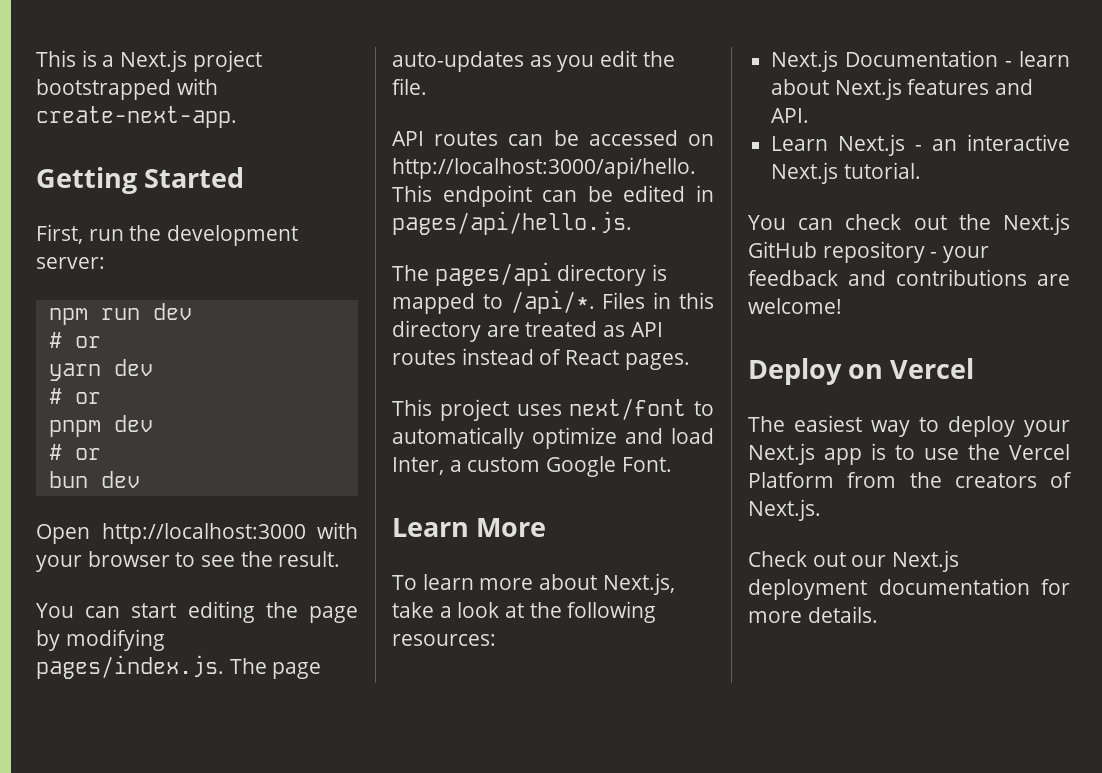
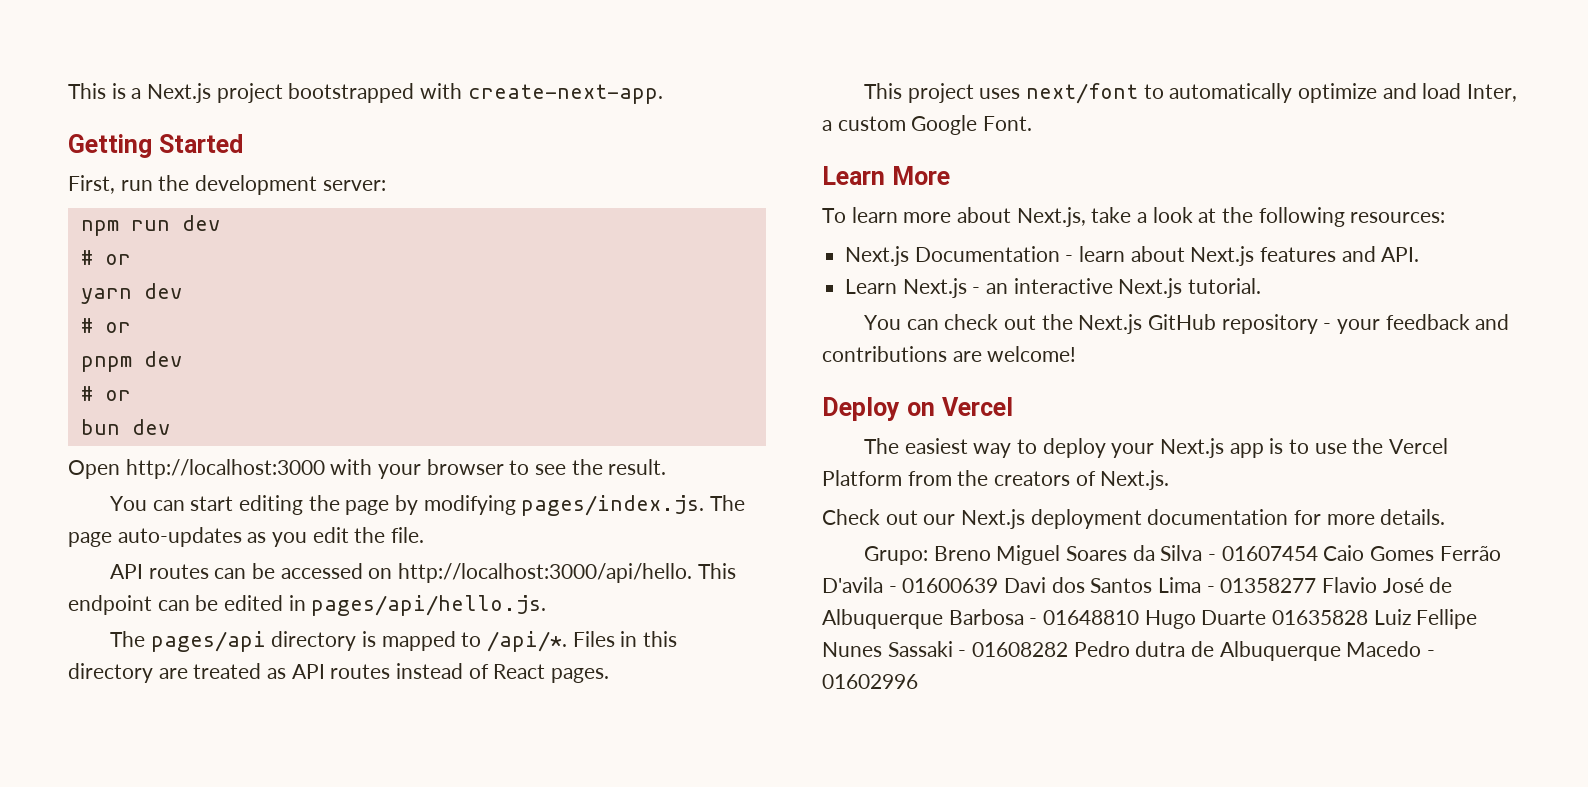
(878, 614) none -> [863,545,1501,565] [822,577,1453,593] [822,609,1478,629] [822,641,1436,661] [822,674,918,689] // Grupo: Breno Miguel Soares da Silva - 01607454 Caio Gomes Ferrão D'avila - 01600639 Davi dos Santos Lima - 01358277 Flavio José de Albuquerque Barbosa - 01648810 Hugo Duarte 01635828 Luiz Fellipe Nunes Sassaki - 01608282 Pedro dutra de Albuquerque Macedo - 01602996

